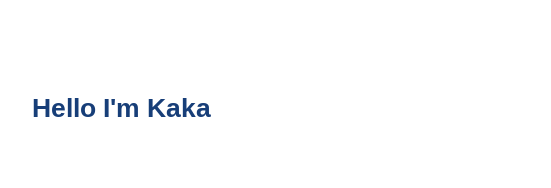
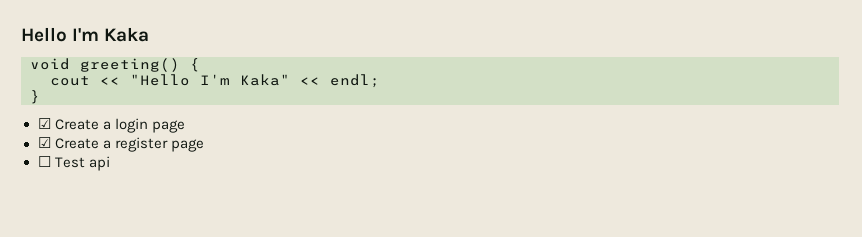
(212, 107) none -> [30,58,200,72] [50,74,380,88] [30,90,40,104] [37,118,185,133] [37,137,204,152] [37,156,110,171] // void greeting() { // cout << "Hello I'm Kaka" << endl; // } // ☑ Create a login page // ☑ Create a register page // ☐ Test api

